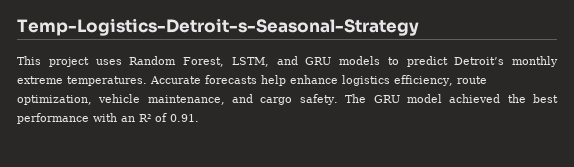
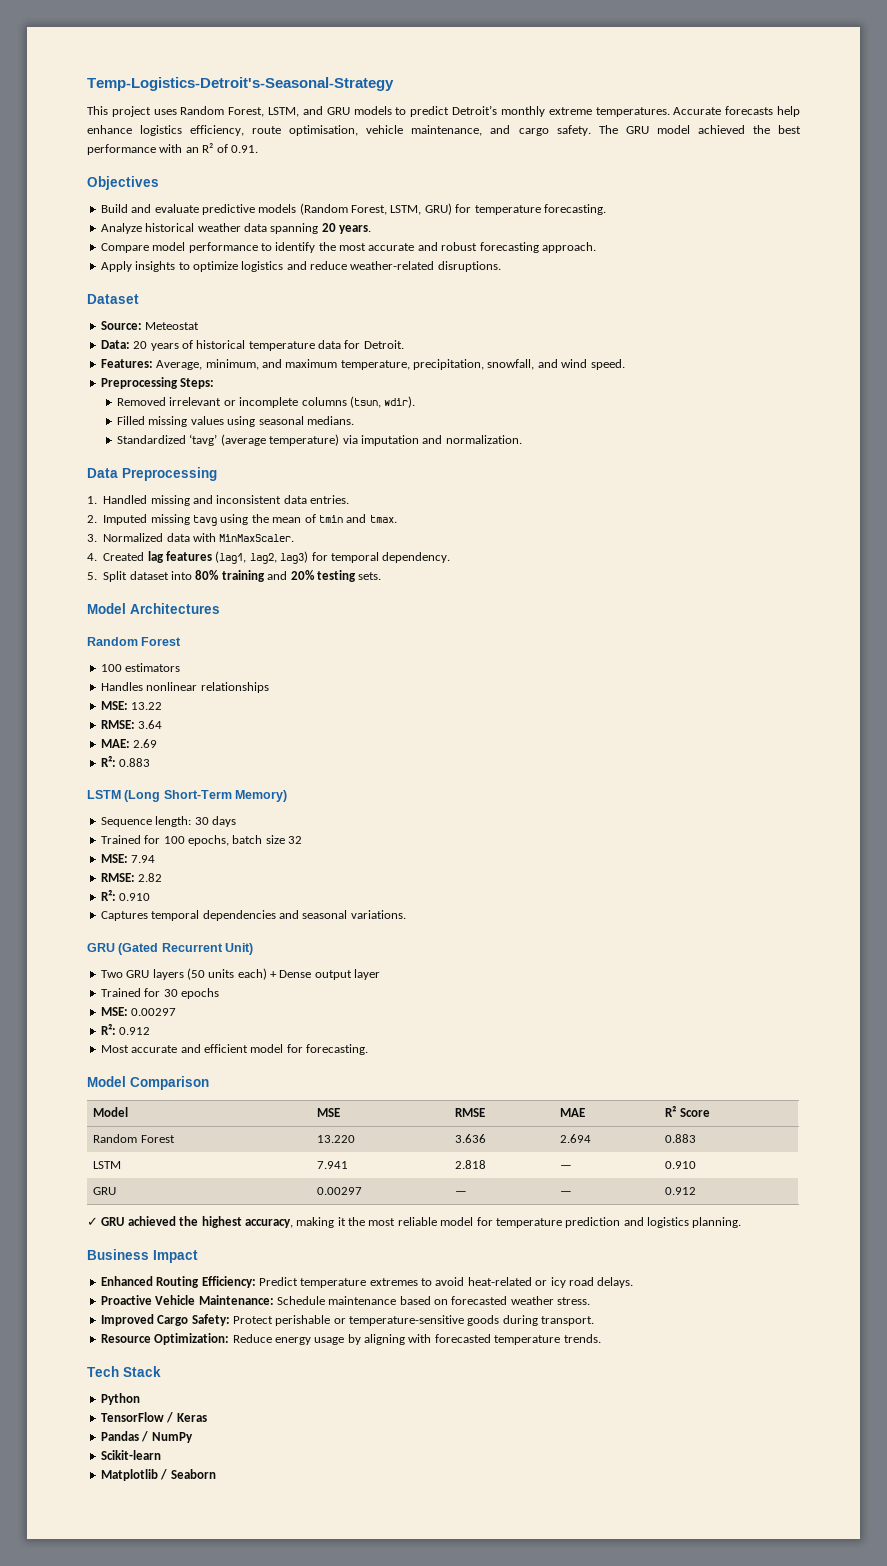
[17,18,419,36] Temp-Logistics-Detroit-s-Seasonal-Strategy -> [87,77,394,91] Temp-Logistics-Detroit's-Seasonal-Strategy
[17,95,92,105] optimization, -> [289,125,359,136] optimisation,
(199, 118) none -> [87,176,159,190] [100,203,606,215] [100,223,371,234] [100,242,596,253] [100,261,501,272] [87,294,139,304] [100,321,200,330] [100,340,404,351] [100,359,625,370] [100,377,215,389] [117,396,416,408] [117,416,354,427] [117,434,522,446] [87,467,217,481] [87,495,350,506] [87,514,397,526] [87,533,295,542] [87,551,451,564] [87,570,382,582] [87,603,220,614] [87,637,182,646] [100,663,181,672] [100,682,269,693] [100,701,163,710] [100,720,163,729] [100,739,158,748] [100,755,151,767] [87,790,288,802] [100,816,236,827] [100,835,302,846] [100,854,156,863] [100,873,163,882] [100,889,151,901] [100,910,406,921] [87,943,254,955] [100,968,381,980] [100,988,219,999] [100,1007,177,1016] [100,1023,151,1035] [100,1044,368,1055] [87,1076,209,1090] [93,1107,129,1117] [317,1108,341,1117] [455,1108,486,1117] [560,1108,586,1117] [665,1105,710,1117] [93,1134,175,1143] [317,1135,356,1143] [455,1134,487,1143] [560,1134,592,1143] [665,1134,697,1143] [93,1161,122,1169] [317,1161,349,1169] [455,1160,487,1169] [560,1165,573,1169] [665,1161,697,1169] [93,1187,117,1195] [317,1187,363,1195] [455,1191,468,1195] [560,1191,573,1195] [665,1187,697,1195] [87,1216,742,1228] [87,1249,198,1263] [100,1276,634,1288] [100,1295,591,1305] [100,1314,595,1326] [100,1333,601,1345] [87,1366,161,1377] [100,1393,140,1405] [100,1412,207,1423] [100,1431,193,1443] [100,1450,161,1460] [100,1469,216,1481] // Objectives // Build and evaluate predictive models (Random Forest, LSTM, GRU) for temperature forecasting. // Analyze historical weather data spanning 20 years. // Compare model performance to identify the most accurate and robust forecasting approach. // Apply insights to optimize logistics and reduce weather-related disruptions. // Dataset // Source: Meteostat // Data: 20 years of historical temperature data for Detroit. // Features: Average, minimum, and maximum temperature, precipitation, snowfall, and wind speed. // Preprocessing Steps: // Removed irrelevant or incomplete columns (tsun, wdir). // Filled missing values using seasonal medians. // Standardized ‘tavg’ (average temperature) via imputation and normalization. // Data Preprocessing // 1. Handled missing and inconsistent data entries. // 2. Imputed missing tavg using the mean of tmin and tmax. // 3. Normalized data with MinMaxScaler. // 4. Created lag features (lag1, lag2, lag3) for temporal dependency. // 5. Split dataset into 80% training and 20% testing sets. // Model Architectures // Random Forest // 100 estimators // Handles nonlinear relationships // MSE: 13.22 // RMSE: 3.64 // MAE: 2.69 // R²: 0.883 // LSTM (Long Short-Term Memory) // Sequence length: 30 days // Trained for 100 epochs, batch size 32 // MSE: 7.94 // RMSE: 2.82 // R²: 0.910 // Captures temporal dependencies and seasonal variations. // GRU (Gated Recurrent Unit) // Two GRU layers (50 units each) + Dense output layer // Trained for 30 epochs // MSE: 0.00297 // R²: 0.912 // Most accurate and efficient model for forecasting. // Model Comparison // Model | MSE | RMSE | MAE | R² Score // Random Forest | 13.220 | 3.636 | 2.694 | 0.883 // LSTM | 7.941 | 2.818 | — | 0.910 // GRU | 0.00297 | — | — | 0.912 // ✓ GRU achieved the highest accuracy, making it the most reliable model for temperature prediction and logistics planning. // Business Impact // Enhanced Routing Efficiency: Predict temperature extremes to avoid heat-related or icy road delays. // Proactive Vehicle Maintenance: Schedule maintenance based on forecasted weather stress. // Improved Cargo Safety: Protect perishable or temperature-sensitive goods during transport. // Resource Optimization: Reduce energy usage by aligning with forecasted temperature trends. // Tech Stack // Python // TensorFlow / Keras // Pandas / NumPy // Scikit-learn // Matplotlib / Seaborn

